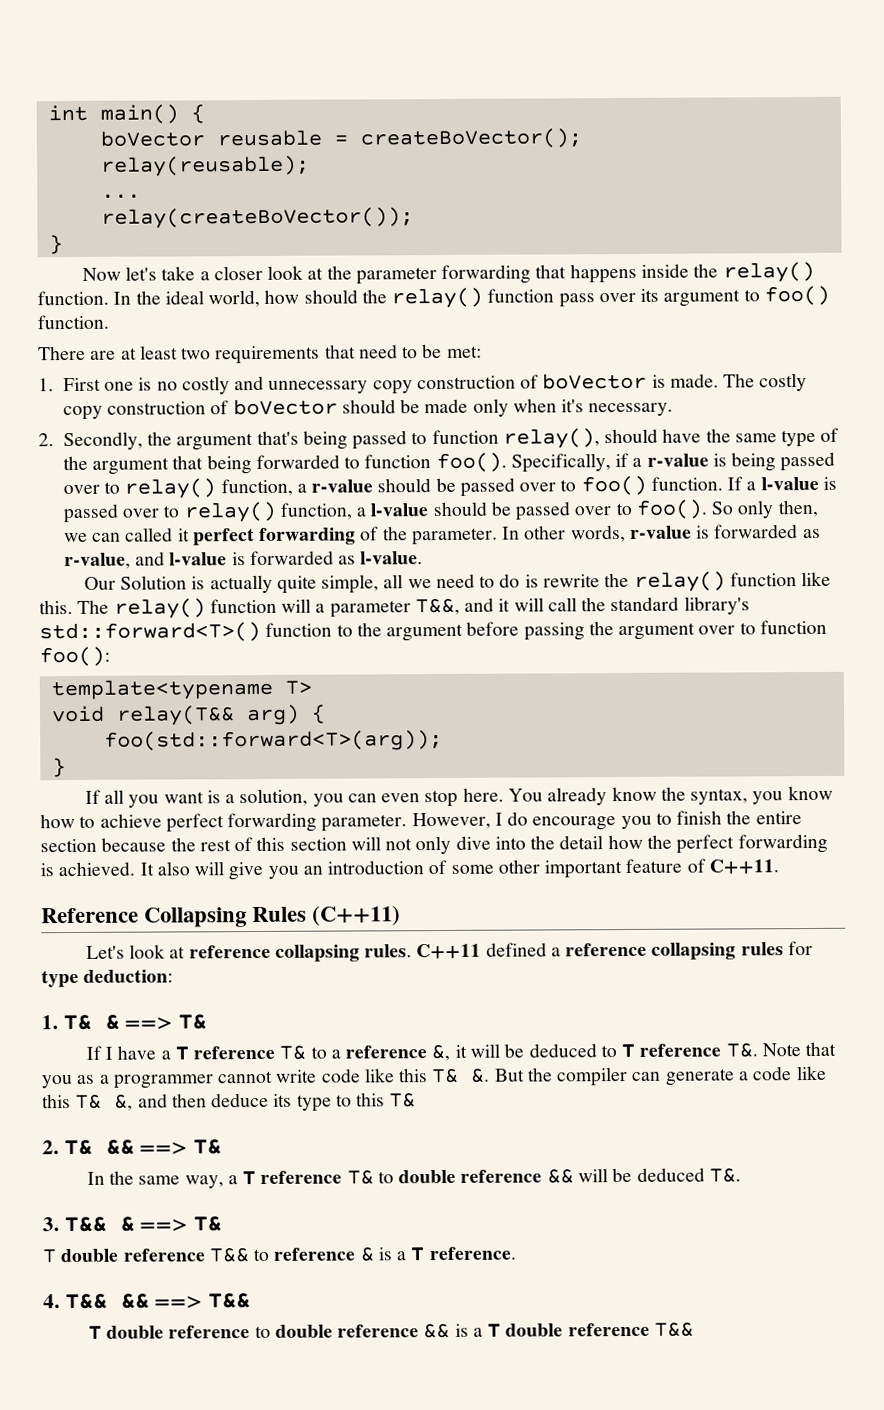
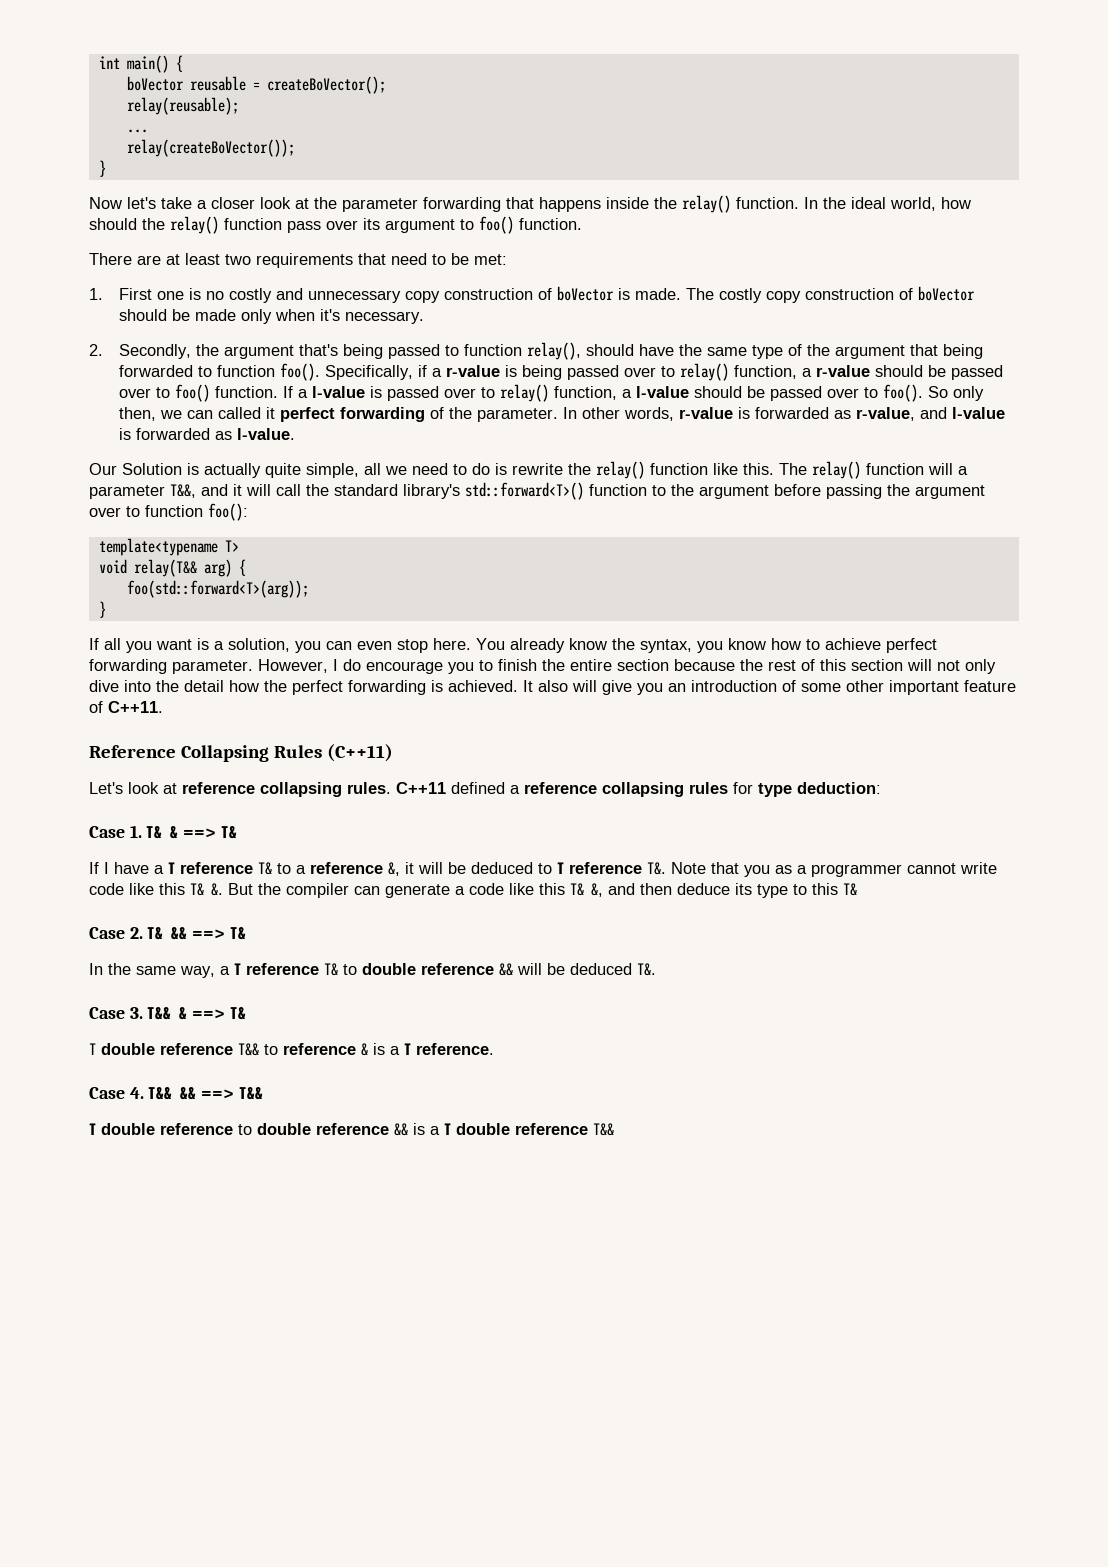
(174, 976) none -> [89,826,125,838] Case
(417, 1100) none -> [89,927,125,939] Case
(741, 1175) none -> [89,1007,125,1019] Case
(517, 1253) none -> [89,1087,125,1099] Case

